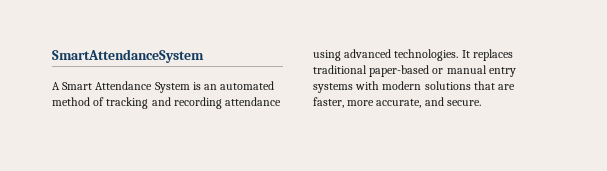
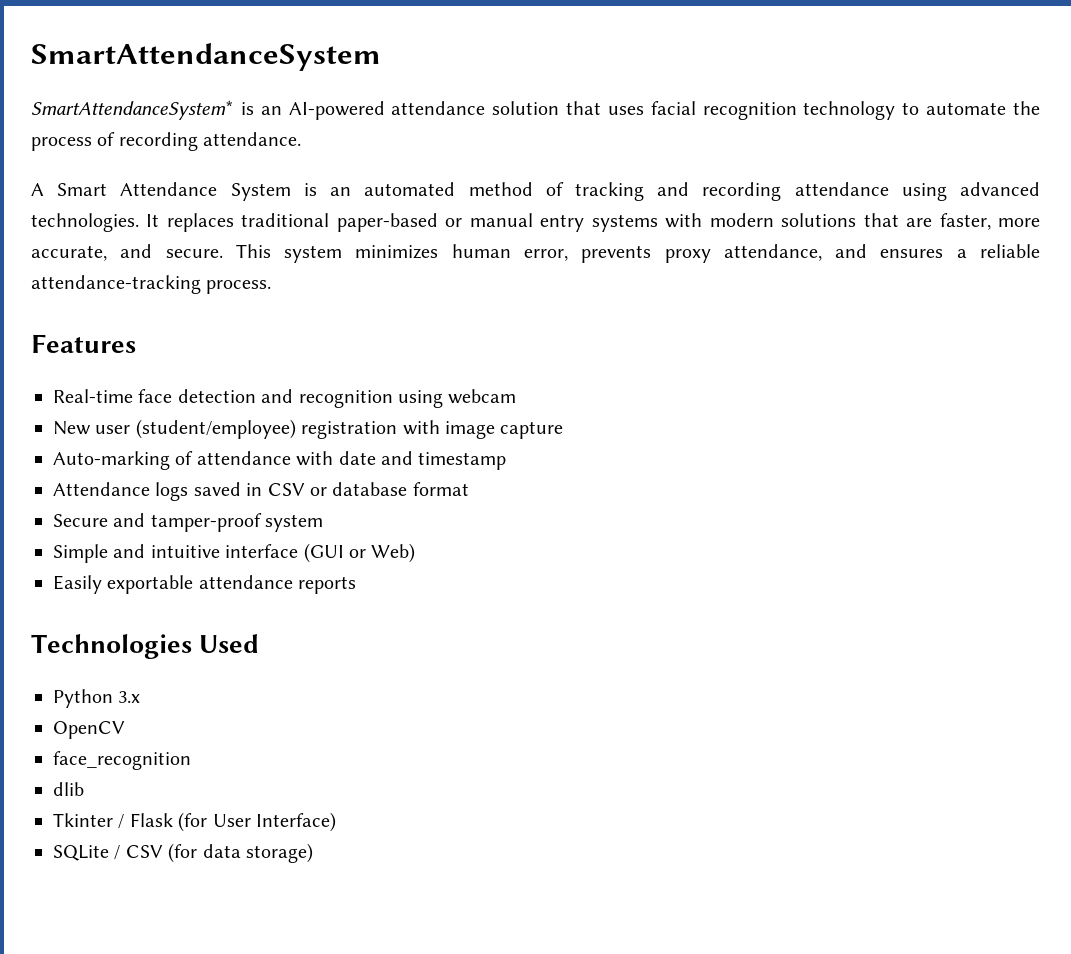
(204, 56) none -> [31,100,1040,120] [31,132,302,151] // SmartAttendanceSystem* is an AI-powered attendance solution that uses facial recognition technology to automate the process of recording attendance.
(481, 103) none -> [235,244,1041,263] [31,275,272,294] [31,334,136,353] [53,389,517,408] [53,419,564,439] [53,451,507,470] [53,482,469,501] [53,513,324,532] [53,543,416,563] [53,575,357,594] [31,634,260,659] [53,689,141,708] [53,721,125,739] [53,751,191,770] [53,782,84,796] [53,812,336,832] [53,843,313,863] This system minimizes human error, prevents proxy attendance, and ensures a reliable attendance-tracking process. // Features // Real-time face detection and recognition using webcam // New user (student/employee) registration with image capture // Auto-marking of attendance with date and timestamp // Attendance logs saved in CSV or database format // Secure and tamper-proof system // Simple and intuitive interface (GUI or Web) // Easily exportable attendance reports // Technologies Used // Python 3.x // OpenCV // face_recognition // dlib // Tkinter / Flask (for User Interface) // SQLite / CSV (for data storage)

